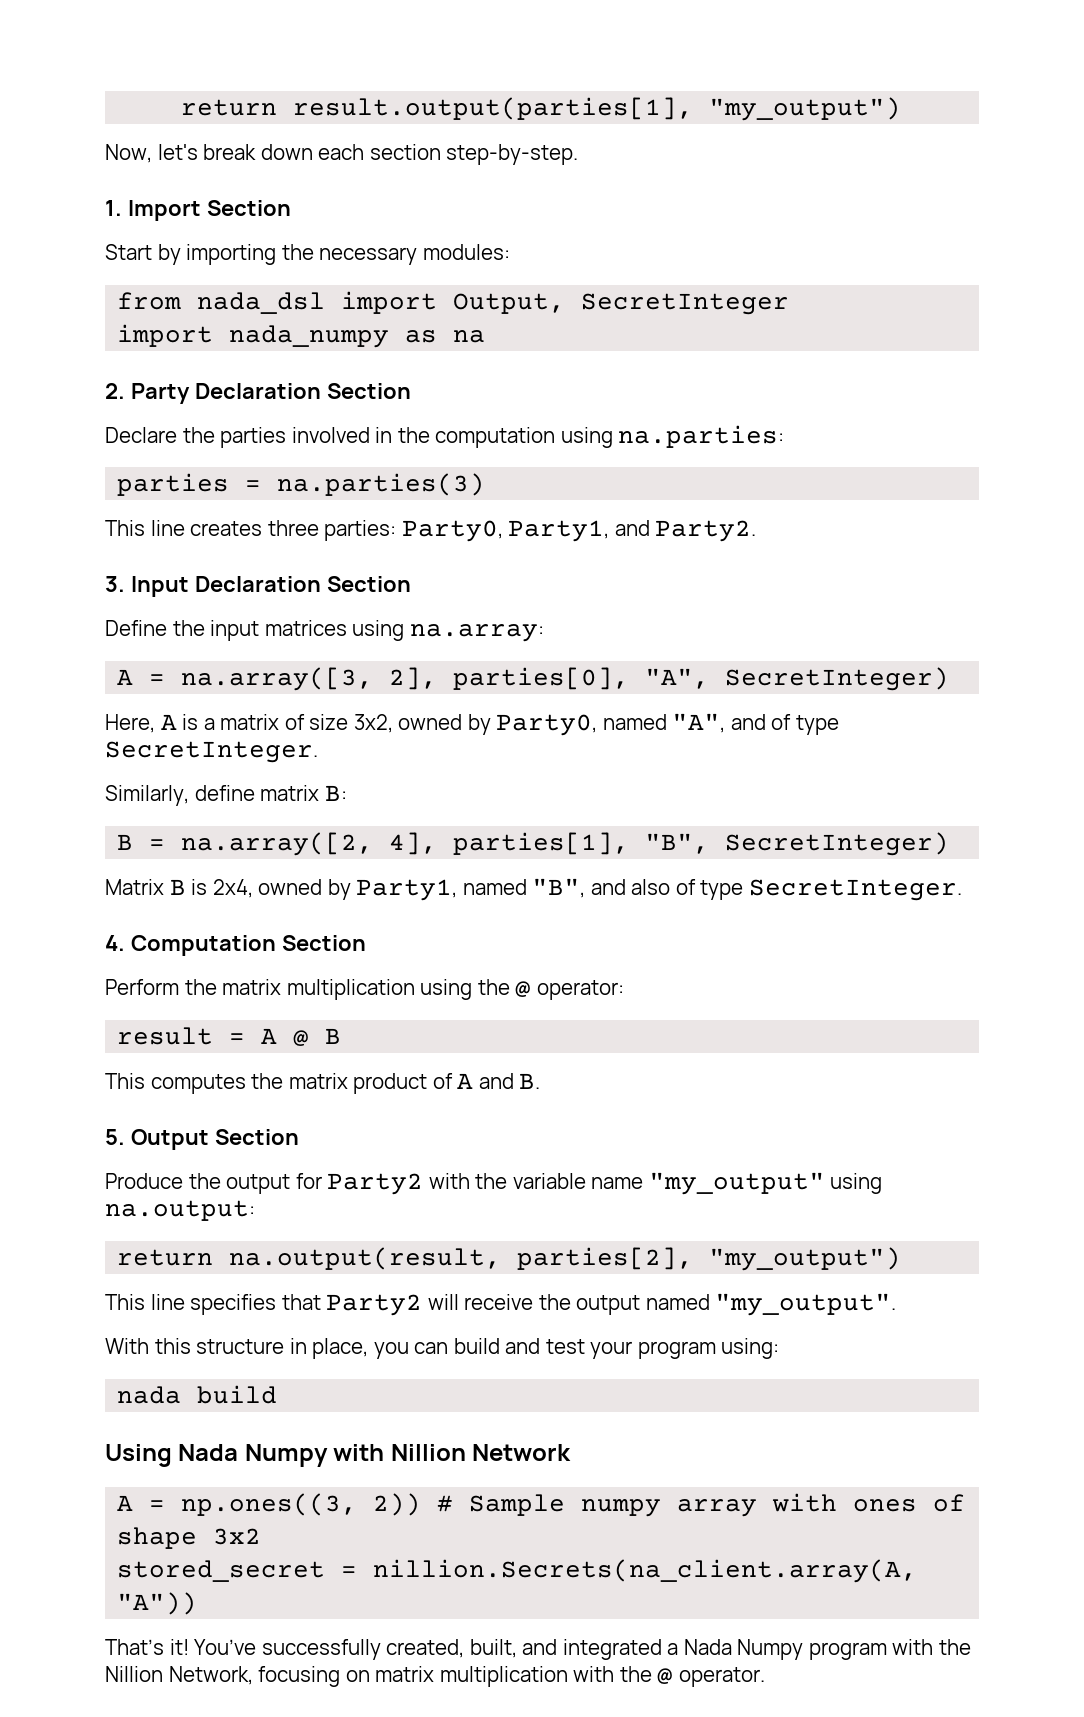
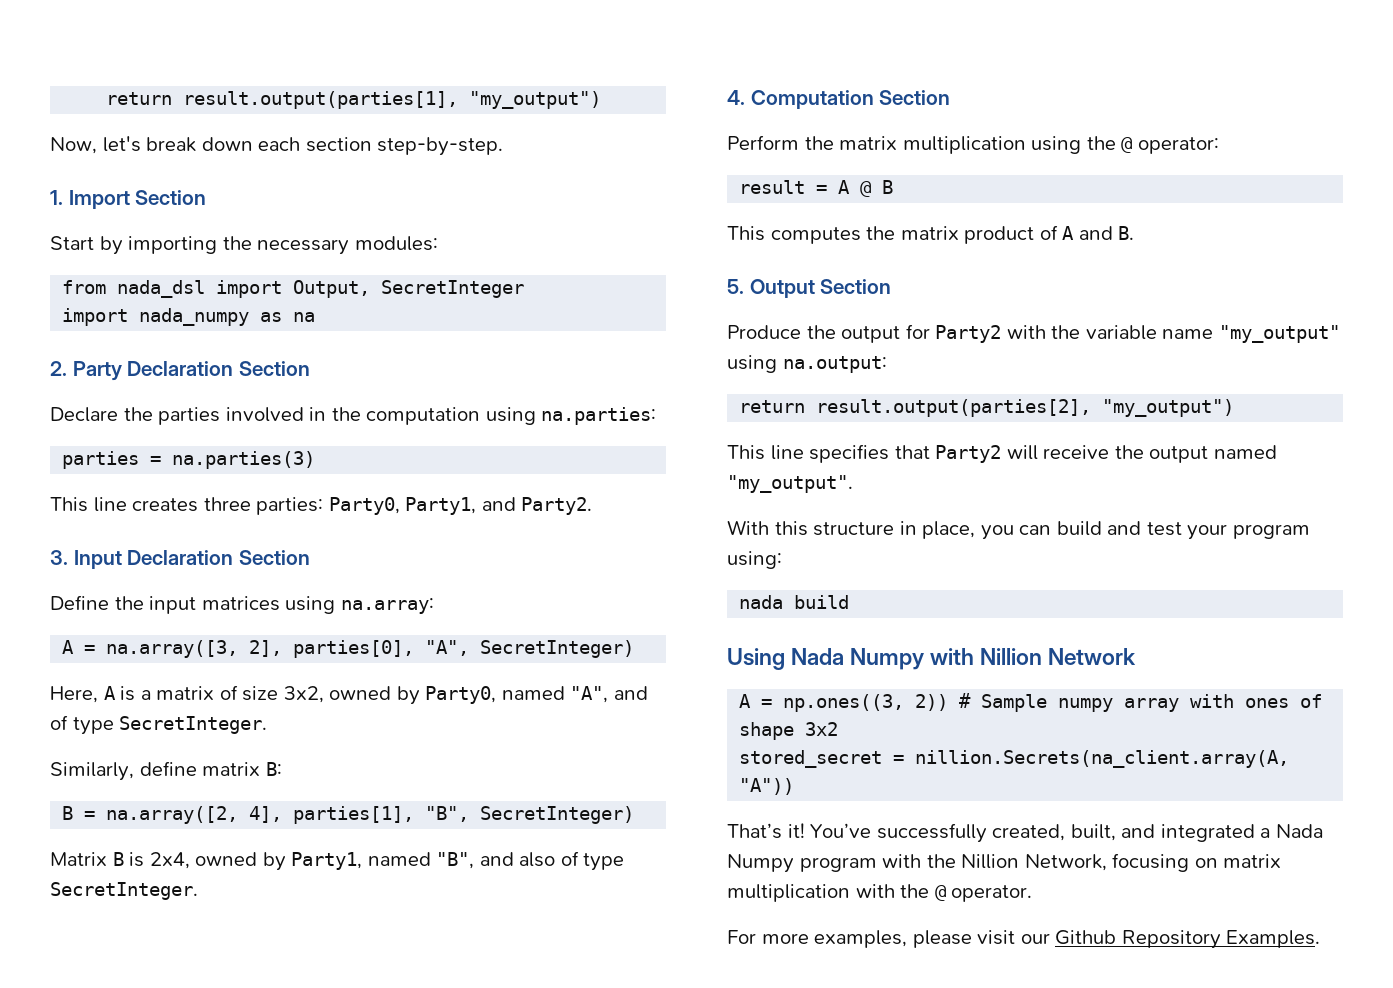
[229,1247,694,1270] na.output(result, parties[2], -> [816,399,1092,417] result.output(parties[2],
(765, 1677) none -> [727,930,1321,949] // For more examples, please visit our Github Repository Examples.

